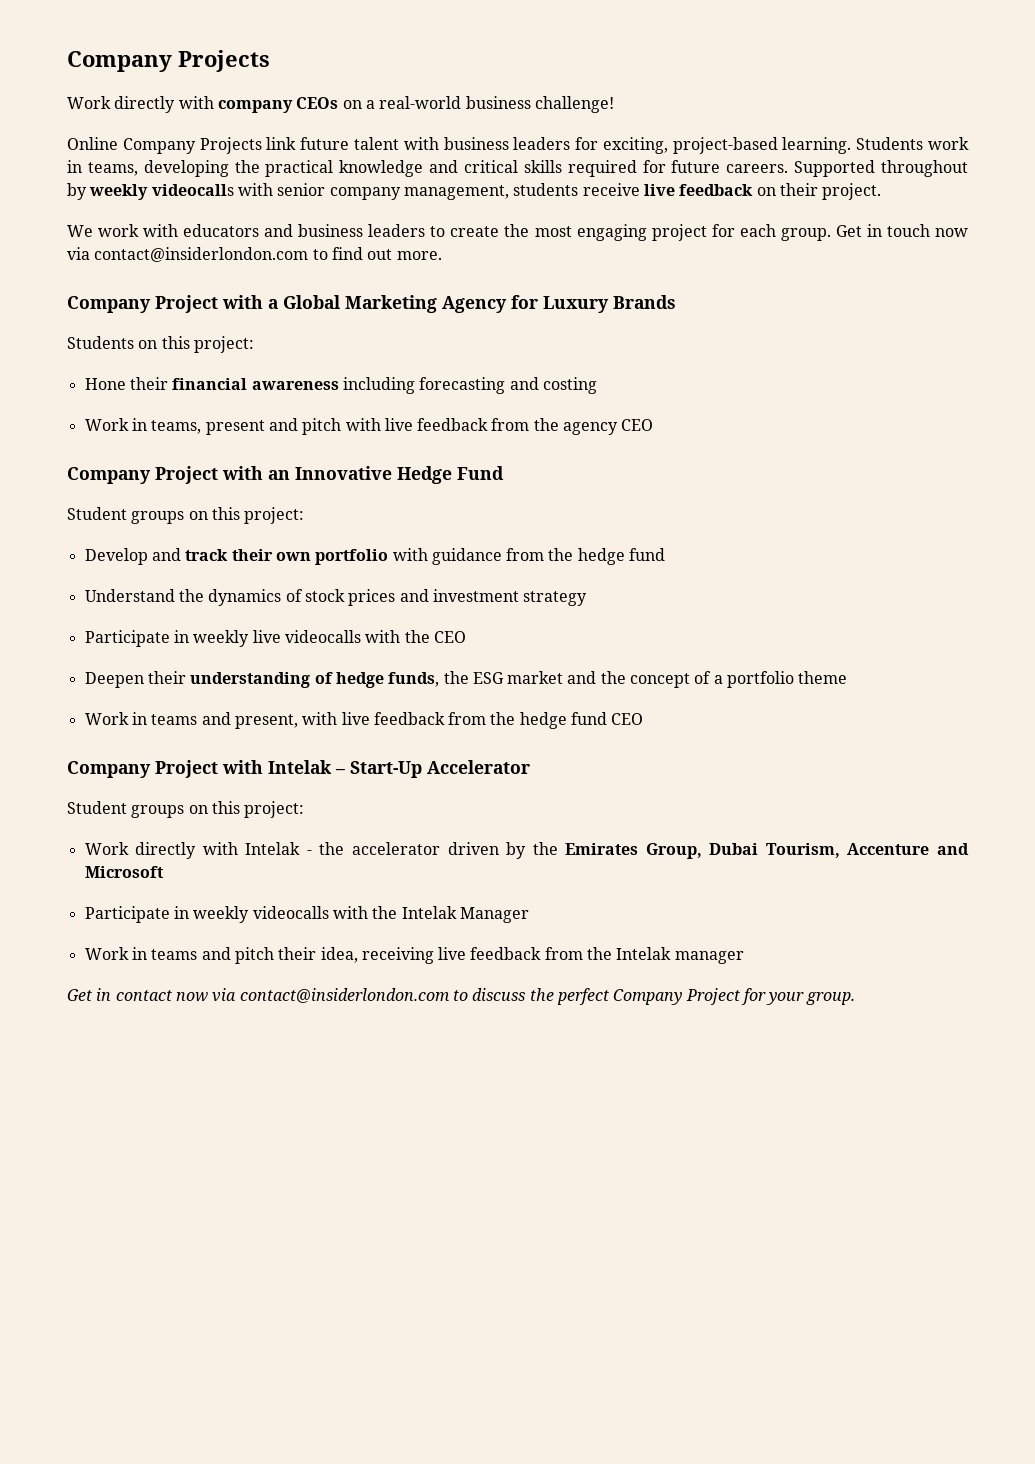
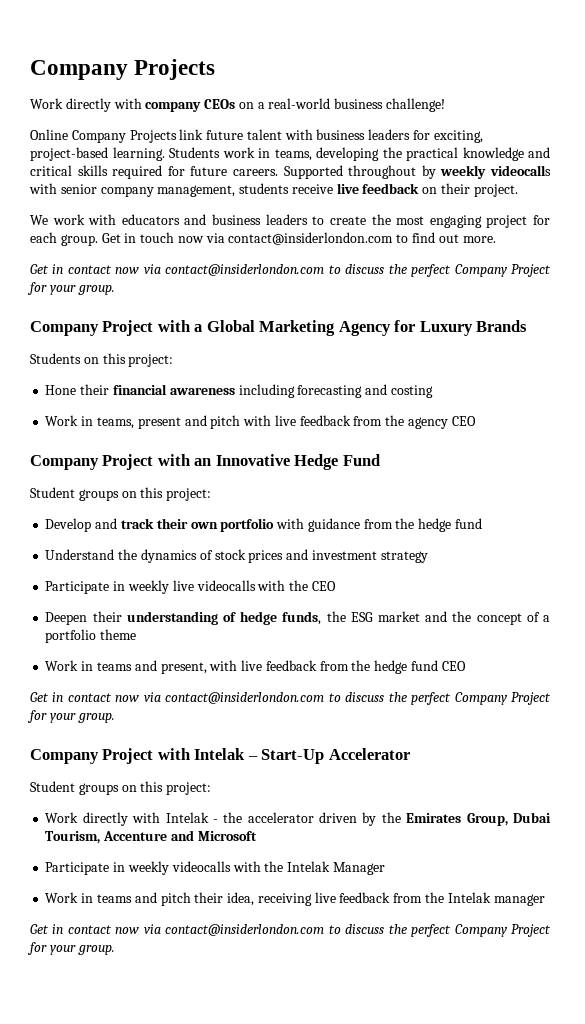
(442, 255) none -> [30,264,551,277] [27,282,115,295] // Get in contact now via contact@insiderlondon.com to discuss the perfect Company Project for your group.
(644, 719) none -> [30,692,551,705] [27,710,115,723] // Get in contact now via contact@insiderlondon.com to discuss the perfect Company Project for your group.

